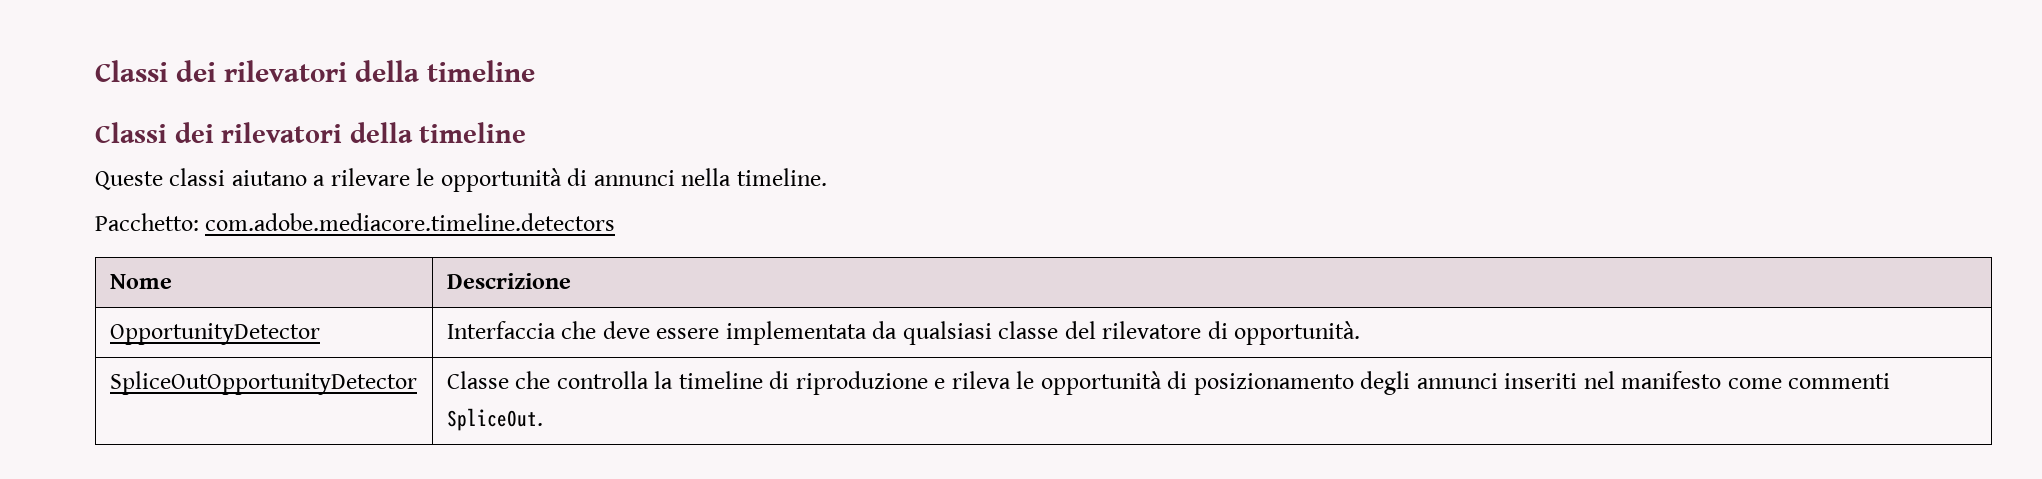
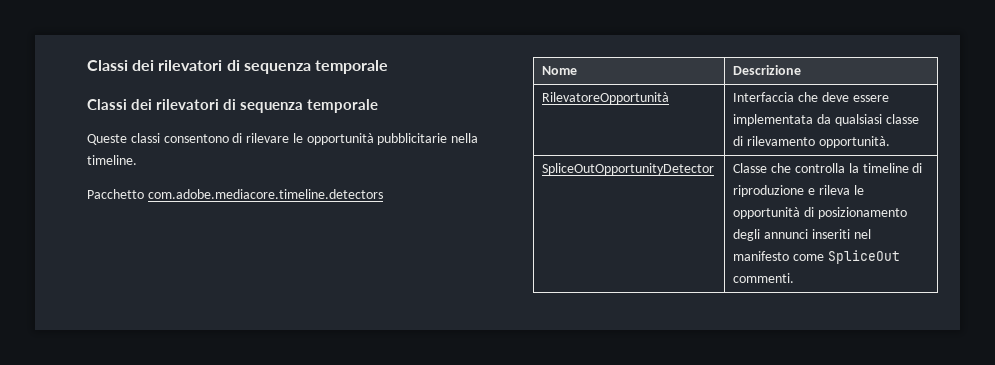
[95,60,535,82] [95,122,527,143] Classi dei rilevatori della timeline // Classi dei rilevatori della timeline -> [87,60,388,74] [87,99,378,113] Classi dei rilevatori di sequenza temporale // Classi dei rilevatori di sequenza temporale
[231,170,326,186] aiutano a -> [163,133,243,143] consentono di
[567,168,675,186] di annunci -> [377,133,448,145] pubblicitarie
[95,213,199,231] Pacchetto: -> [87,189,144,199] Pacchetto
[109,323,320,345] OpportunityDetector -> [542,92,670,104] RilevatoreOpportunità
[1064,321,1228,339] del rilevatore di -> [733,136,816,146] di rilevamento
[1788,373,1891,389] [446,408,543,431] commenti SpliceOut. -> [827,250,900,264] [733,273,795,283] SpliceOut commenti.

